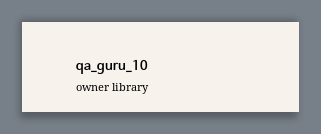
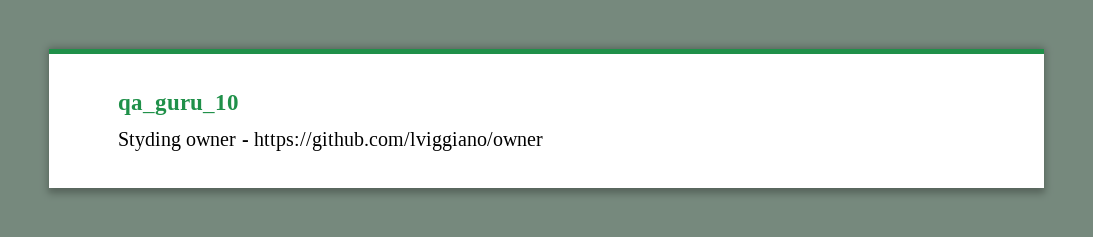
[76,83,149,94] owner library -> [118,132,544,151] Styding owner - https://github.com/lviggiano/owner

